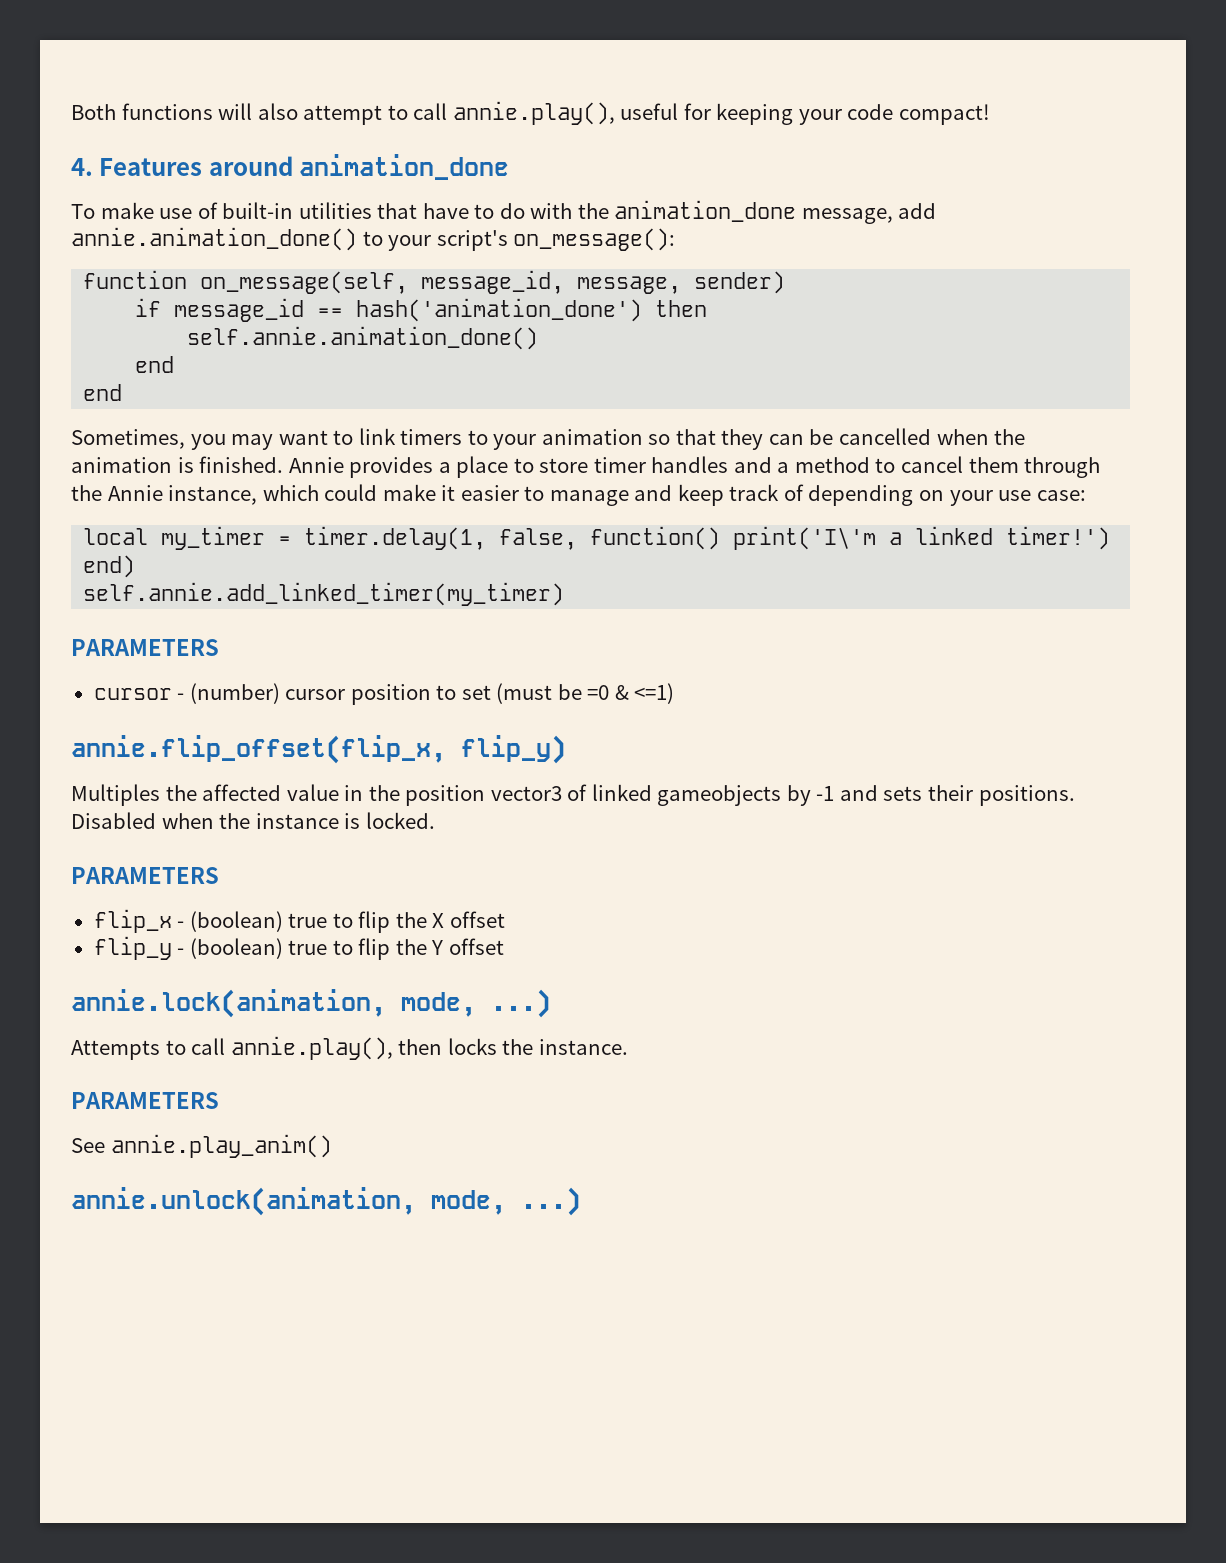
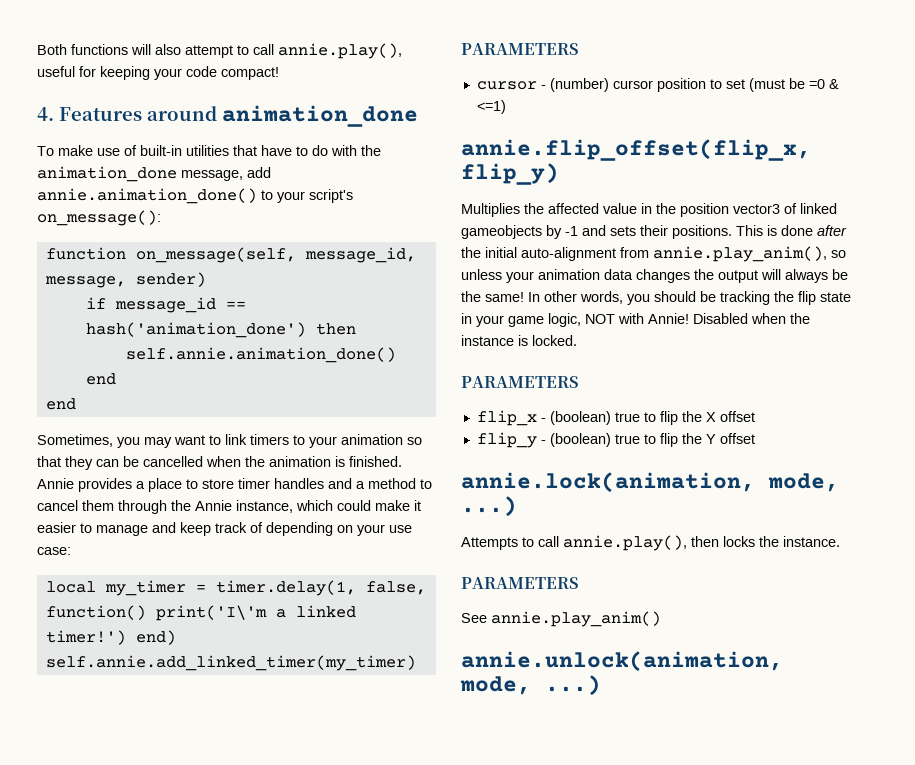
[71,784,160,806] Multiples -> [461,203,520,217] Multiplies
(1075, 795) none -> [736,225,847,236] [461,246,846,262] [461,269,848,283] [461,291,851,305] [461,313,689,327] This is done after the initial auto-alignment from annie.play_anim(), so unless your animation data changes the output will always be the same! In other words, you should be tracking the flip state in your game logic, NOT with Annie!

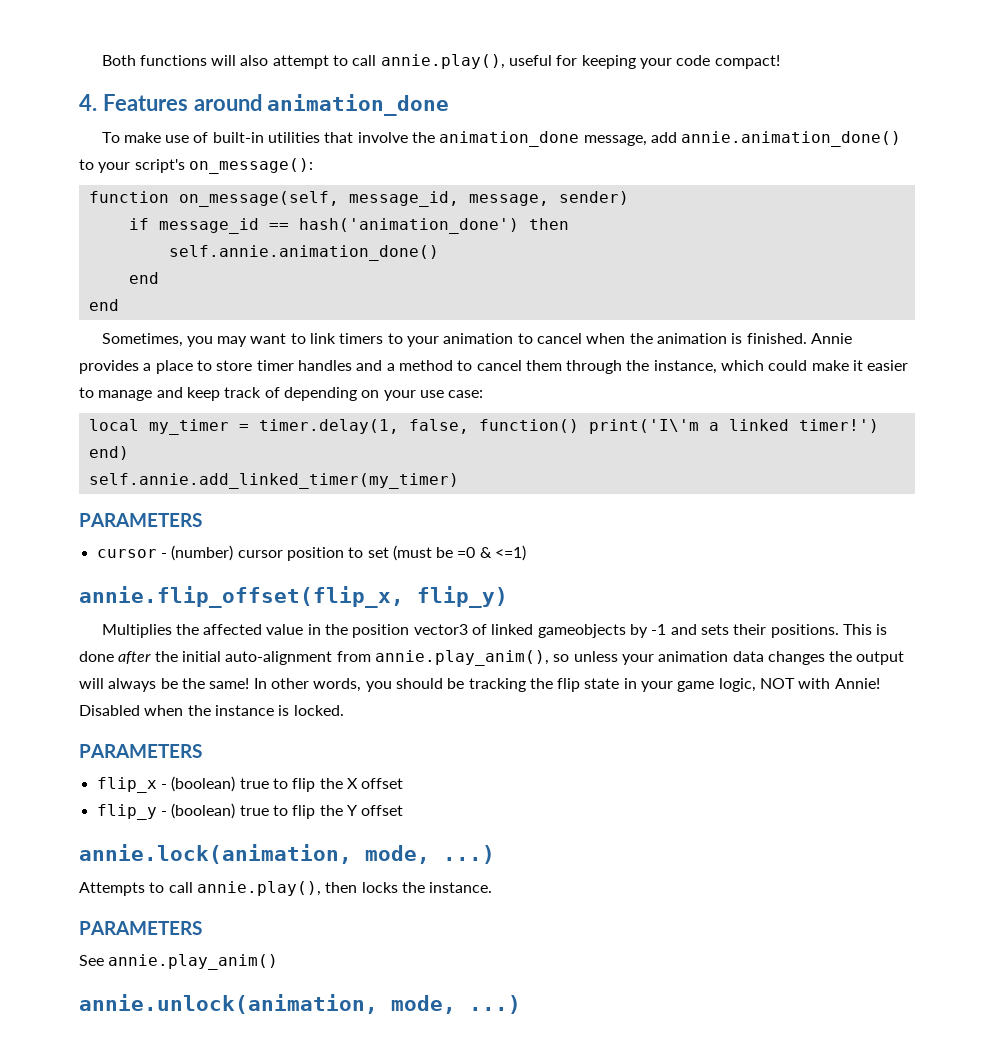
[261,145,357,156] have to do with -> [357,132,408,143] involve
[407,437,422,445] [37,456,203,470] so that they can be cancelled -> [517,333,583,344] to cancel
[195,500,232,511] Annie -> (650, 365) none

